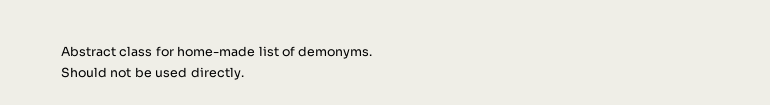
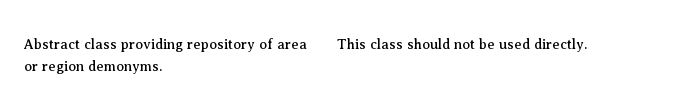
[155,46,373,59] [61,67,107,78] for home-made list of demonyms. // Should -> [121,38,307,52] [24,60,162,74] [337,38,450,49] providing repository of area or region demonyms. // This class should

